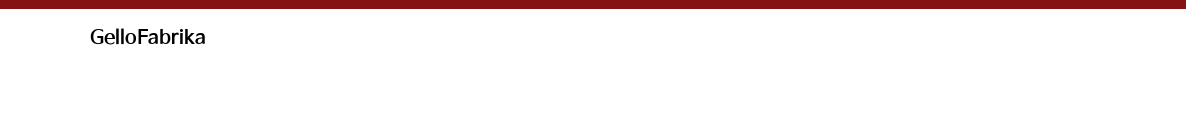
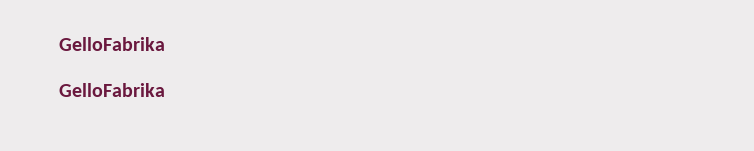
[90,28,206,45] GelloFabrika -> [59,37,165,51] [59,83,165,97] GelloFabrika // GelloFabrika

